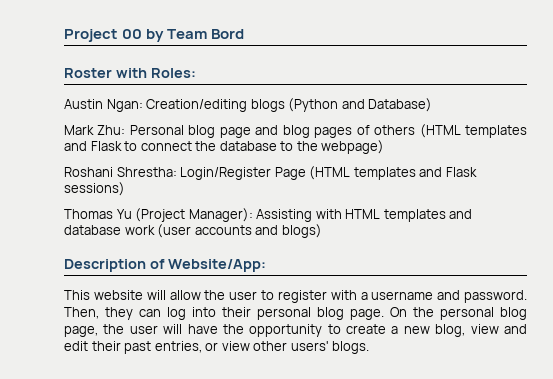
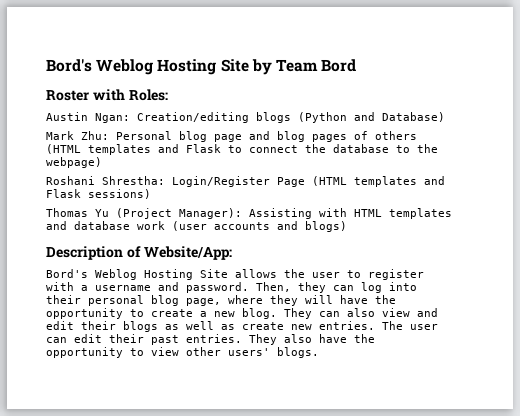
[64,29,143,42] Project 00 -> [46,59,249,75] Bord's Weblog Hosting Site
[64,290,201,300] This website will allow -> [46,269,277,280] Bord's Weblog Hosting Site allows
[350,307,527,320] [64,324,158,337] page. On the personal blog page, the user -> [186,295,298,306] page, where they
[435,324,527,337] [64,341,219,354] blog, view and edit their past entries, or -> [242,308,438,319] [46,321,438,332] [46,334,375,345] [46,347,144,358] blog. They can also view and edit their blogs as well as create new entries. The user can edit their past entries. They also have the opportunity to

